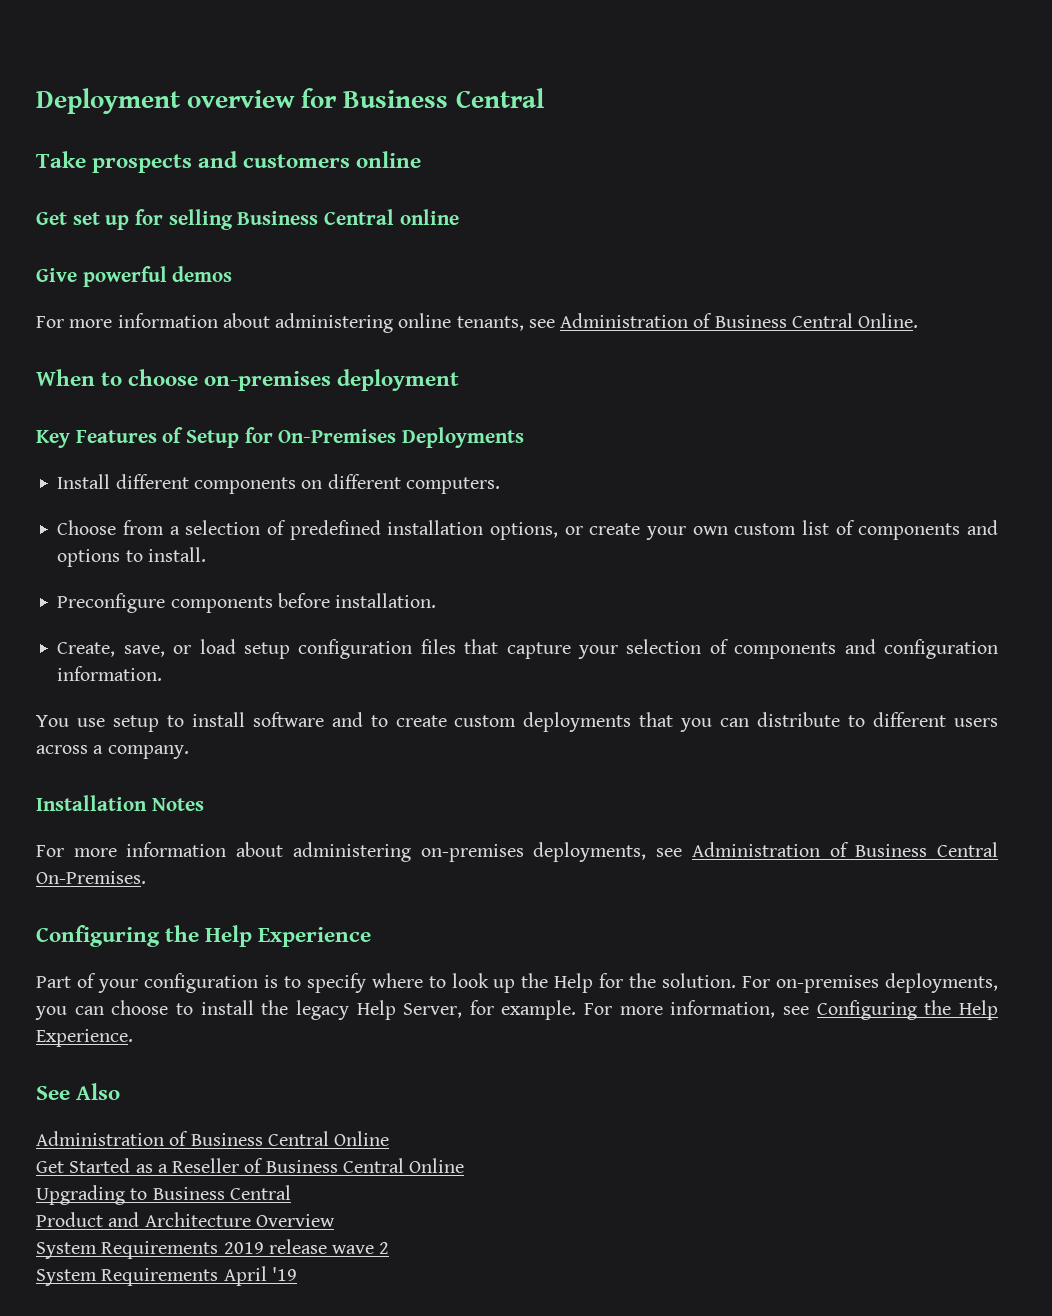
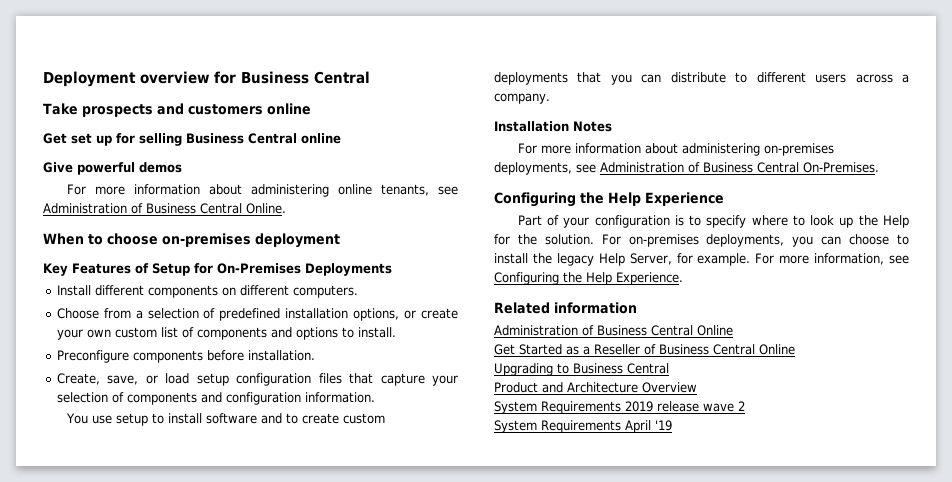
[36,1083,121,1100] See Also -> [494,302,637,314] Related information

